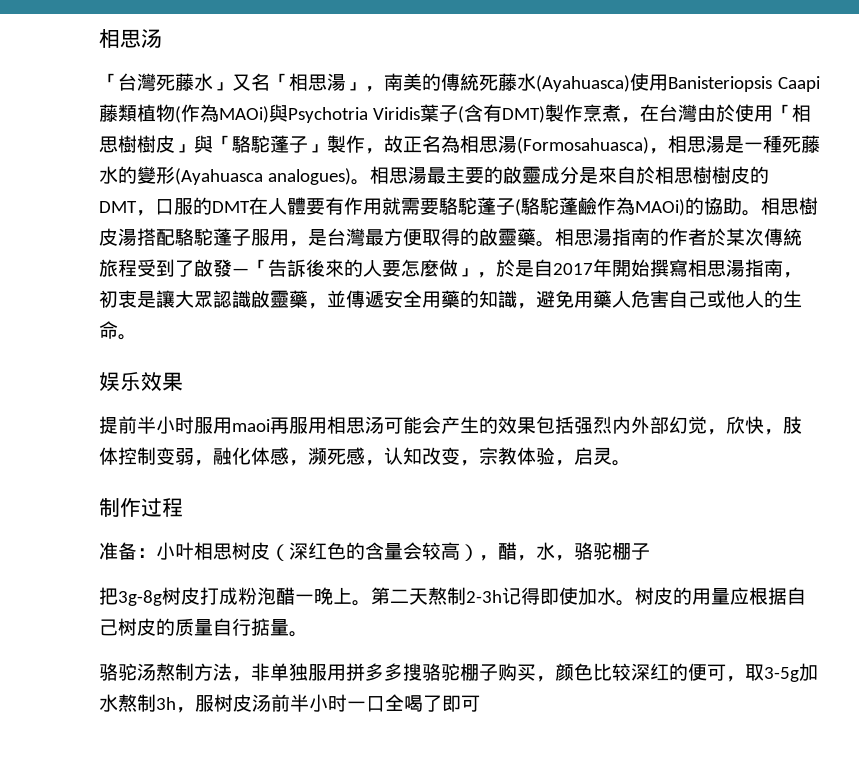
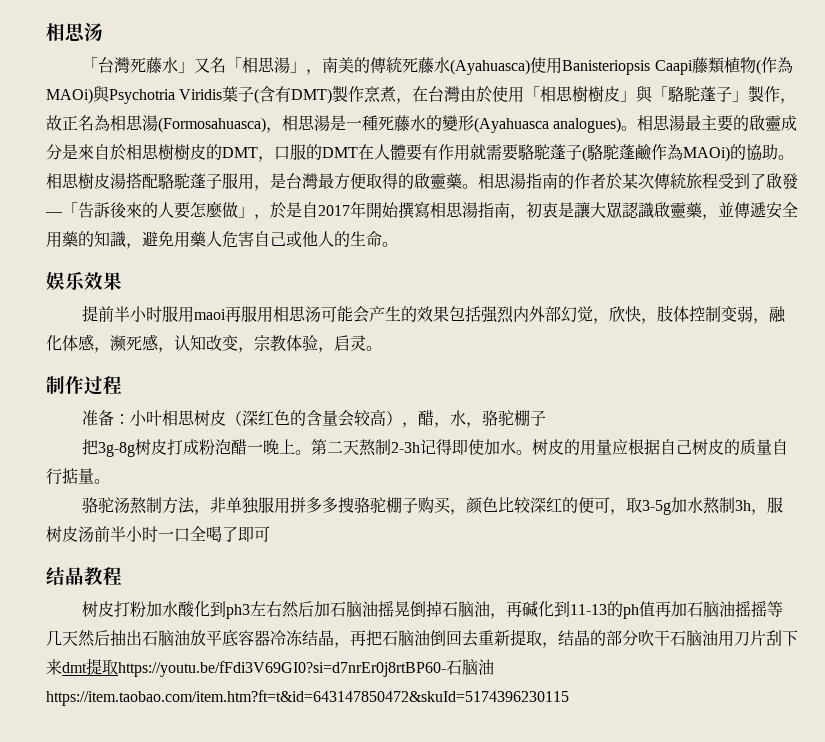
(480, 703) none -> [46,567,122,586] [82,601,784,619] [46,629,798,648] [46,658,494,677] [46,690,569,706] // 结晶教程 // 树皮打粉加水酸化到ph3左右然后加石脑油摇晃倒掉石脑油，再碱化到11-13的ph值再加石脑油摇摇等几天然后抽出石脑油放平底容器冷冻结晶，再把石脑油倒回去重新提取，结晶的部分吹干石脑油用刀片刮下来dmt提取https://youtu.be/fFdi3V69GI0?si=d7nrEr0j8rtBP60-石脑油https://item.taobao.com/item.htm?ft=t&id=643147850472&skuId=5174396230115

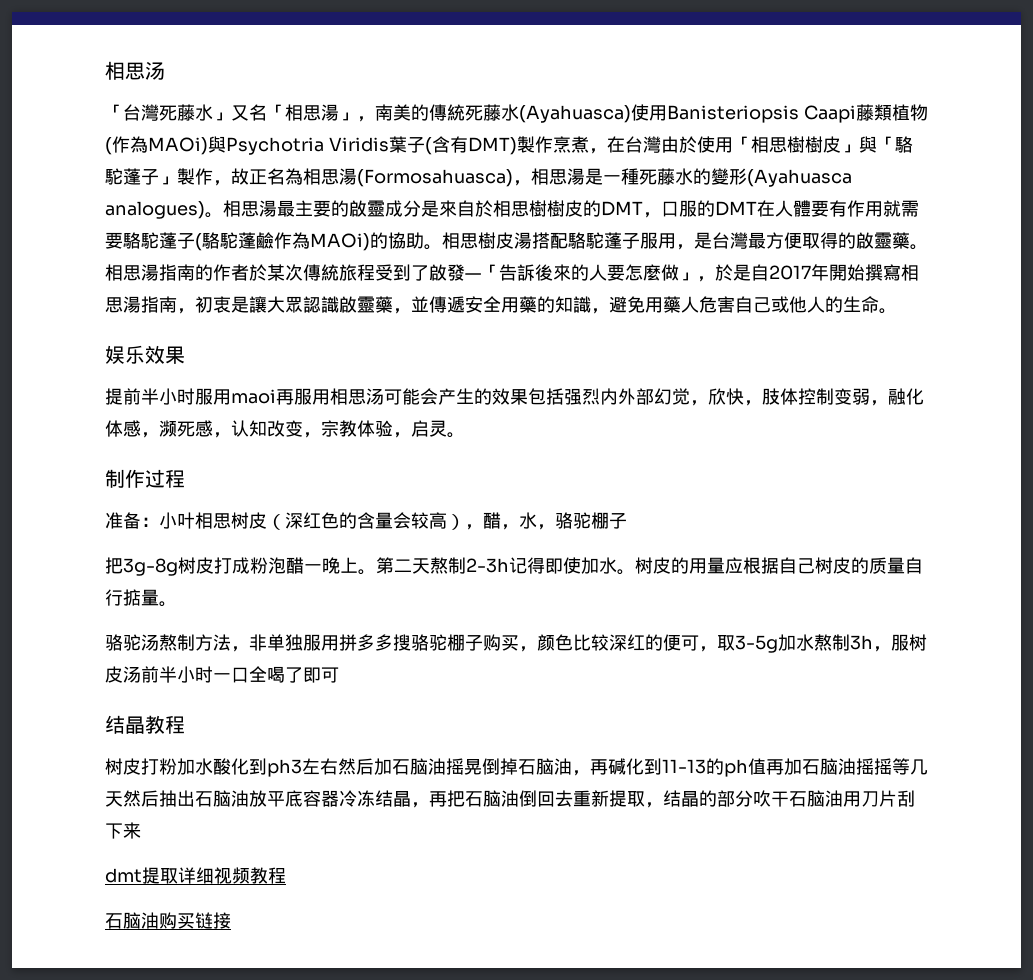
(62, 667) none -> (141, 830) //
[118,659,494,677] [46,690,569,706] https://youtu.be/fFdi3V69GI0?si=d7nrEr0j8rtBP60-石脑油https://item.taobao.com/item.htm?ft=t&id=643147850472&skuId=5174396230115 -> [178,867,286,884] [105,912,231,929] 详细视频教程 // 石脑油购买链接

